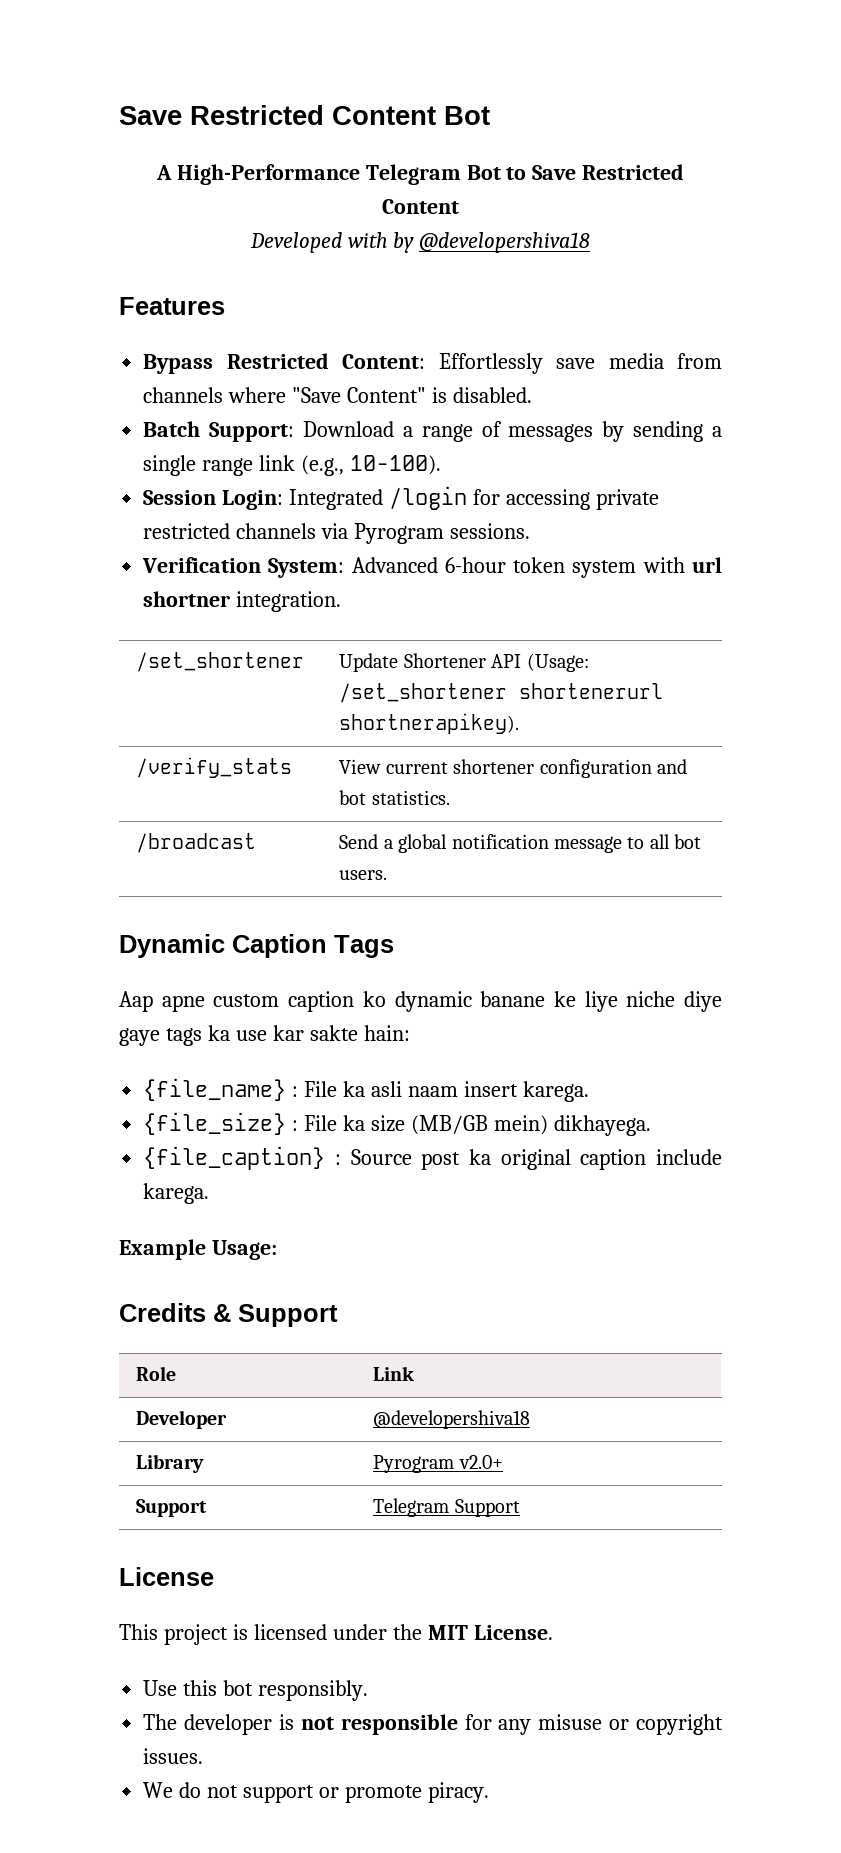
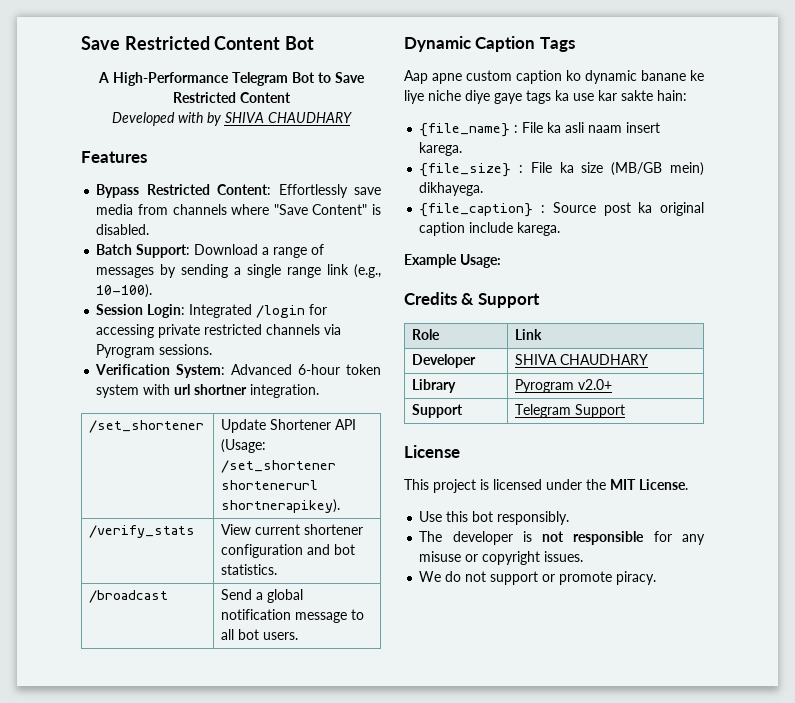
[419,232,591,253] @developershiva18 -> [224,112,352,123] SHIVA CHAUDHARY
[373,1410,531,1429] @developershiva18 -> [515,354,649,365] SHIVA CHAUDHARY

